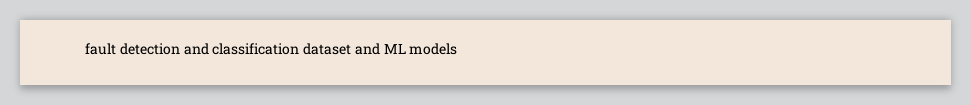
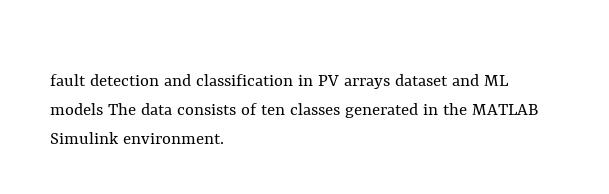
(300, 49) none -> [297,75,390,89] in PV arrays
(458, 49) none -> [107,103,538,118] [50,132,224,144] The data consists of ten classes generated in the MATLAB Simulink environment.

